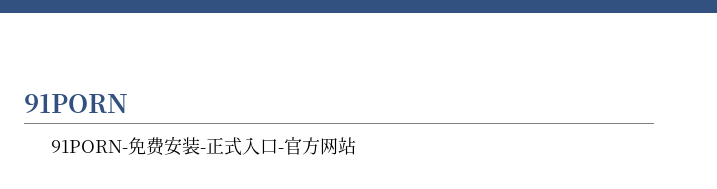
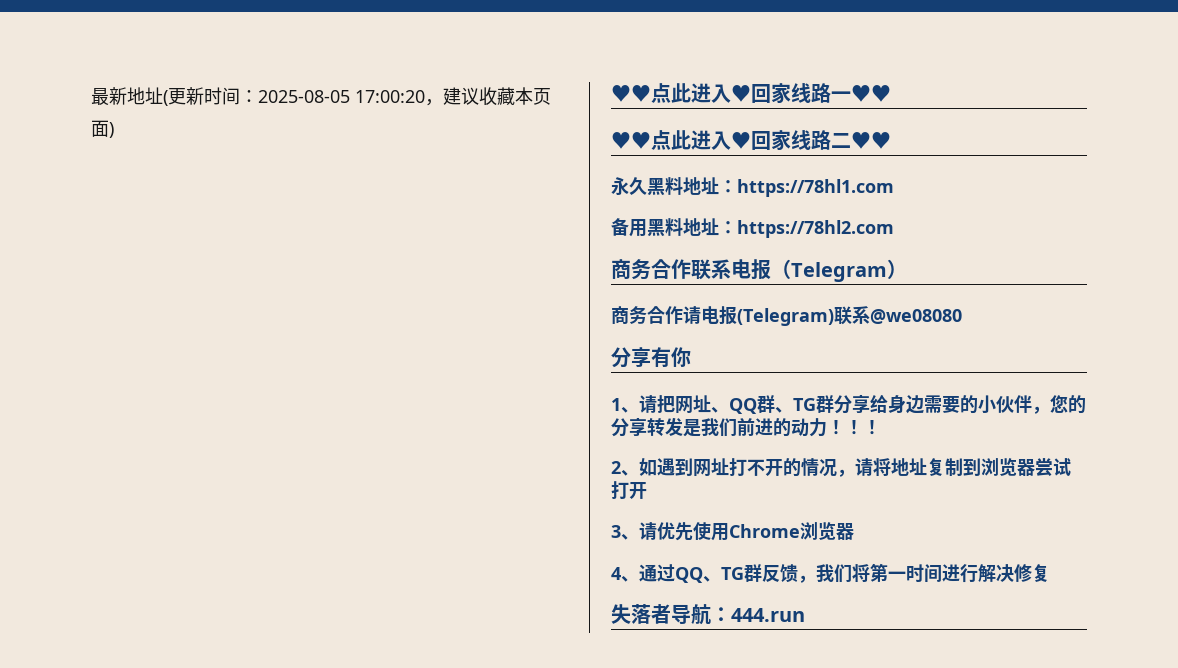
[24,94,128,113] [51,136,357,156] 91PORN // 91PORN-免费安装-正式入口-官方网站 -> [91,87,551,106] [91,120,114,138] [611,83,891,103] [611,130,891,150] [611,177,894,197] [611,218,894,238] [611,259,907,282] [611,306,962,326] [611,347,691,368] [611,394,1086,414] [611,417,881,437] [611,458,1071,477] [611,481,647,499] [611,522,854,541] [611,563,1050,583] [611,604,805,625] 最新地址(更新时间：2025-08-05 17:00:20，建议收藏本页面) // ♥♥点此进入♥回家线路一♥♥ // ♥♥点此进入♥回家线路二♥♥ // 永久黑料地址：https://78hl1.com // 备用黑料地址：https://78hl2.com // 商务合作联系电报（Telegram） // 商务合作请电报(Telegram)联系@we08080 // 分享有你 // 1、请把网址、QQ群、TG群分享给身边需要的小伙伴，您的分享转发是我们前进的动力！！！ // 2、如遇到网址打不开的情况，请将地址复制到浏览器尝试打开 // 3、请优先使用Chrome浏览器 // 4、通过QQ、TG群反馈，我们将第一时间进行解决修复 // 失落者导航：444.run

